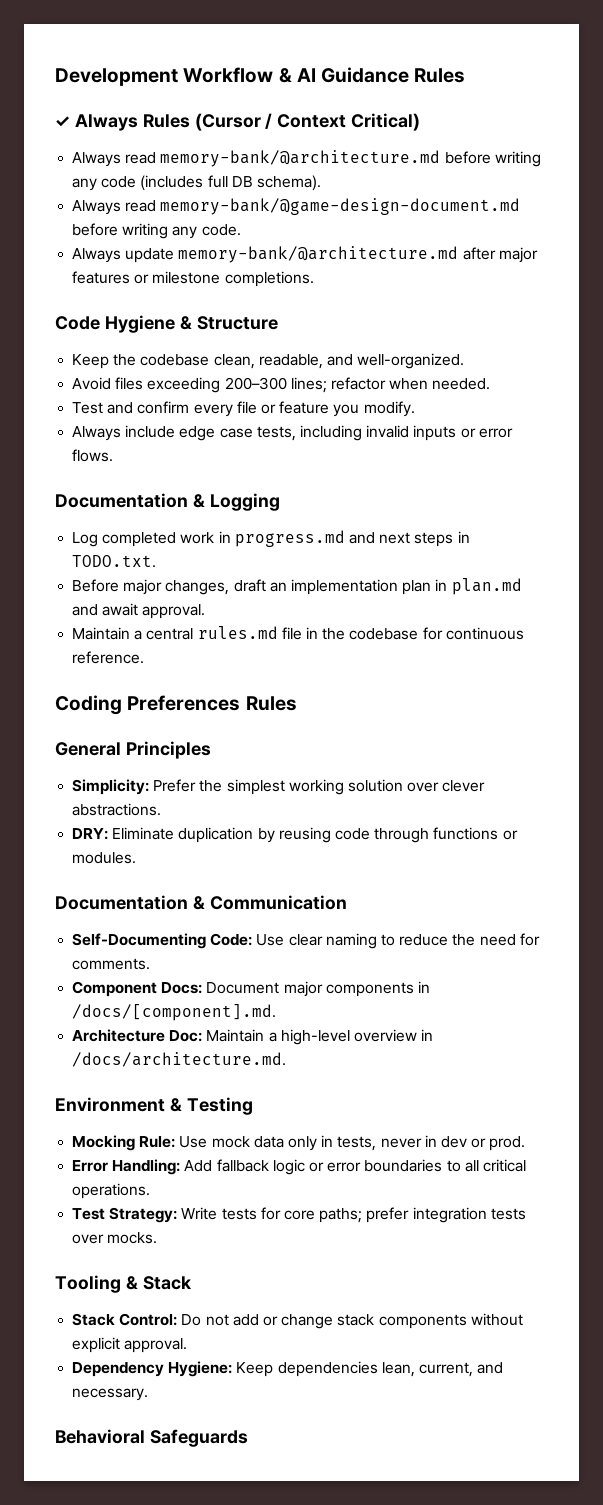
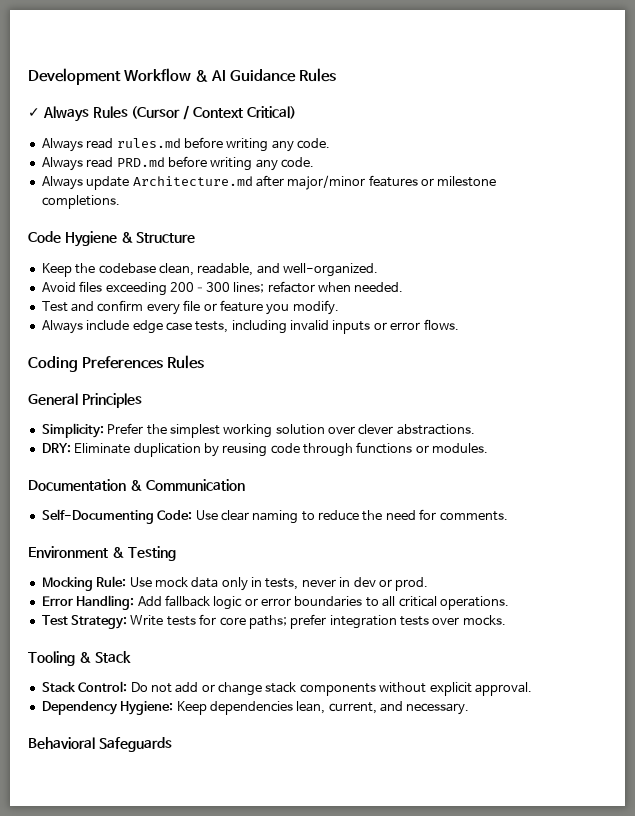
[160,150,541,167] [72,175,321,191] [72,198,521,215] memory-bank/@architecture.md before writing any code (includes full DB schema). // Always read memory-bank/@game-design-document.md -> [116,137,330,152] [41,157,165,171] rules.md before writing any code. // Always read PRD.md
[178,246,538,263] memory-bank/@architecture.md after major -> [132,175,366,190] Architecture.md after major/minor
[55,493,280,511] [72,530,470,547] [72,555,157,568] [72,578,522,595] [72,603,206,619] [72,626,524,640] [72,651,145,664] // Documentation & Logging // Log completed work in progress.md and next steps in TODO.txt. // Before major changes, draft an implementation plan in plan.md and await approval. // Maintain a central rules.md file in the codebase for continuous reference. -> (459, 324) none
[72,981,430,997] [72,1004,277,1021] [72,1029,434,1045] [72,1052,287,1067] // Component Docs: Document major components in /docs/[component].md. // Architecture Doc: Maintain a high-level overview in /docs/architecture.md. -> (508, 516) none

